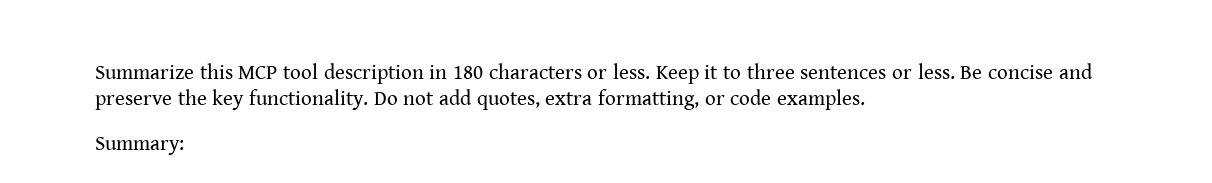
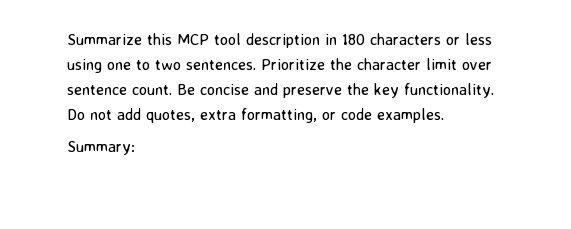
[613,63,955,84] less. Keep it to three sentences or less. -> [465,33,492,45] [67,58,492,73] [67,85,172,95] less using one to two sentences. Prioritize the character limit over sentence count.

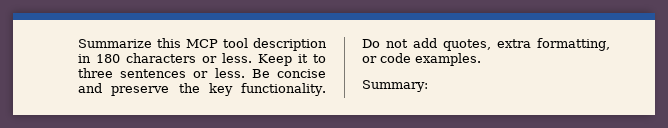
[465,33,492,45] [67,58,492,73] [67,85,172,95] less using one to two sentences. Prioritize the character limit over sentence count. -> [222,53,326,66] [78,68,245,78] less. Keep it to three sentences or less.

